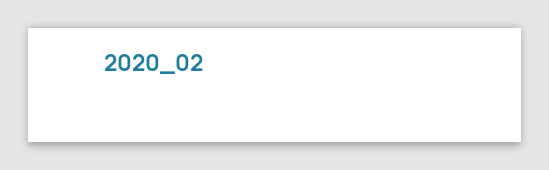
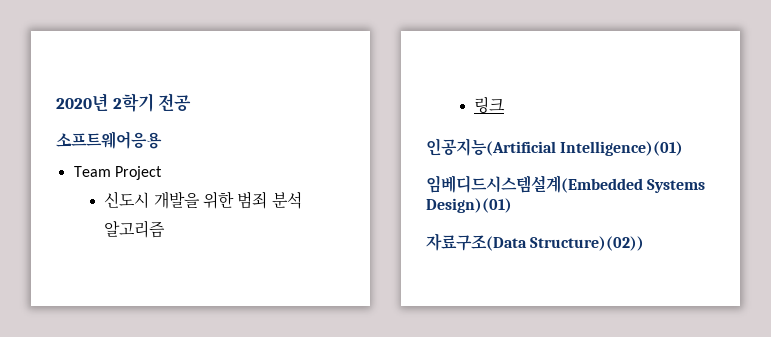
[104,54,203,74] 2020_02 -> [56,93,192,112] [56,131,162,149] [73,166,162,180] [104,191,302,209] [104,220,166,238] [474,96,506,113] [426,138,684,156] [426,175,706,193] [426,198,512,213] [426,233,645,251] 2020년 2학기 전공 // 소프트웨어응용 // Team Project // 신도시 개발을 위한 범죄 분석 알고리즘 // 링크 // 인공지능(Artificial Intelligence)(01) // 임베디드시스템설계(Embedded Systems Design)(01) // 자료구조(Data Structure)(02))

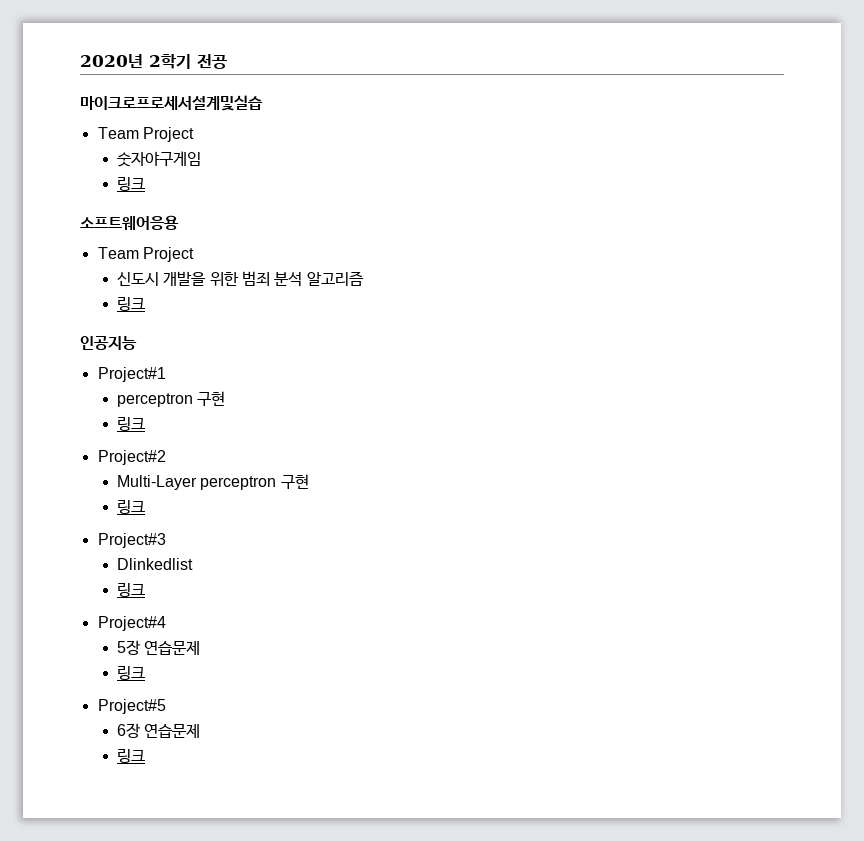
(192, 102) none -> [80,95,263,111] [97,127,194,142] [116,151,201,167] [116,177,145,191] // 마이크로프로세서설계및실습 // Team Project // 숫자야구게임 // 링크
[426,138,684,156] [426,175,706,193] [426,198,512,213] [426,233,645,251] 인공지능(Artificial Intelligence)(01) // 임베디드시스템설계(Embedded Systems Design)(01) // 자료구조(Data Structure)(02)) -> [80,336,137,350] [97,367,166,382] [116,391,226,407] [116,417,145,431] [97,450,166,465] [116,474,309,490] [116,500,145,514] [97,533,166,548] [116,558,193,570] [116,583,145,597] [97,616,166,631] [116,640,201,655] [116,666,145,680] [97,699,166,714] [116,723,201,738] [116,749,145,763] 인공지능 // Project#1 // perceptron 구현 // 링크 // Project#2 // Multi-Layer perceptron 구현 // 링크 // Project#3 // Dlinkedlist // 링크 // Project#4 // 5장 연습문제 // 링크 // Project#5 // 6장 연습문제 // 링크

